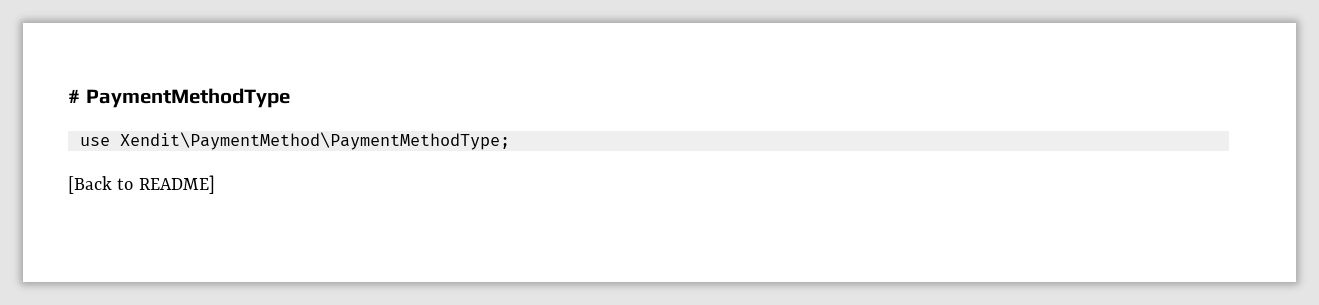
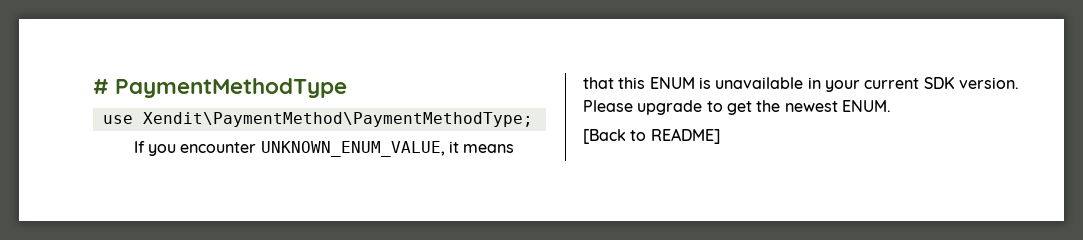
(510, 141) none -> [133,141,515,157] [583,77,1019,92] [583,100,891,115] // If you encounter UNKNOWN_ENUM_VALUE, it means that this ENUM is unavailable in your current SDK version. Please upgrade to get the newest ENUM.

